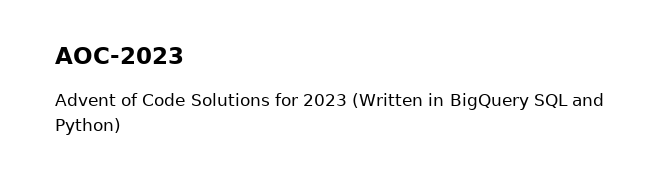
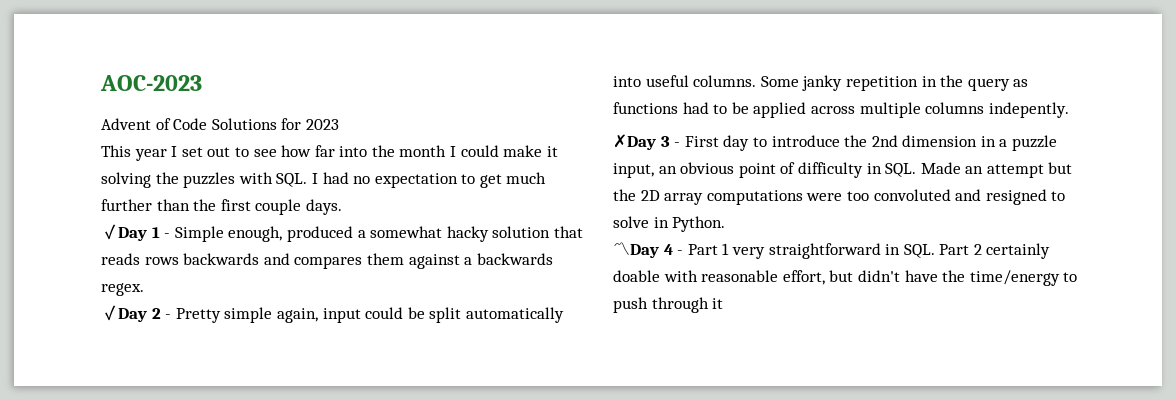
[352,93,604,110] [55,118,121,135] (Written in BigQuery SQL and Python) -> [101,145,558,161] [101,172,547,188] [101,199,342,215] [101,224,583,242] [101,253,553,269] [101,283,144,296] [101,305,564,323] [613,75,1029,91] [613,102,1069,118] [613,134,1058,151] [613,162,1073,178] [613,189,1066,205] [613,216,726,232] [613,242,1051,259] [613,270,1078,286] [613,297,724,313] // This year I set out to see how far into the month I could make it solving the puzzles with SQL. I had no expectation to get much further than the first couple days. // ✓Day 1 - Simple enough, produced a somewhat hacky solution that reads rows backwards and compares them against a backwards regex. // ✓Day 2 - Pretty simple again, input could be split automatically into useful columns. Some janky repetition in the query as functions had to be applied across multiple columns indepently. // ✗Day 3 - First day to introduce the 2nd dimension in a puzzle input, an obvious point of difficulty in SQL. Made an attempt but the 2D array computations were too convoluted and resigned to solve in Python. // 〽Day 4 - Part 1 very straightforward in SQL. Part 2 certainly doable with reasonable effort, but didn't have the time/energy to push through it

